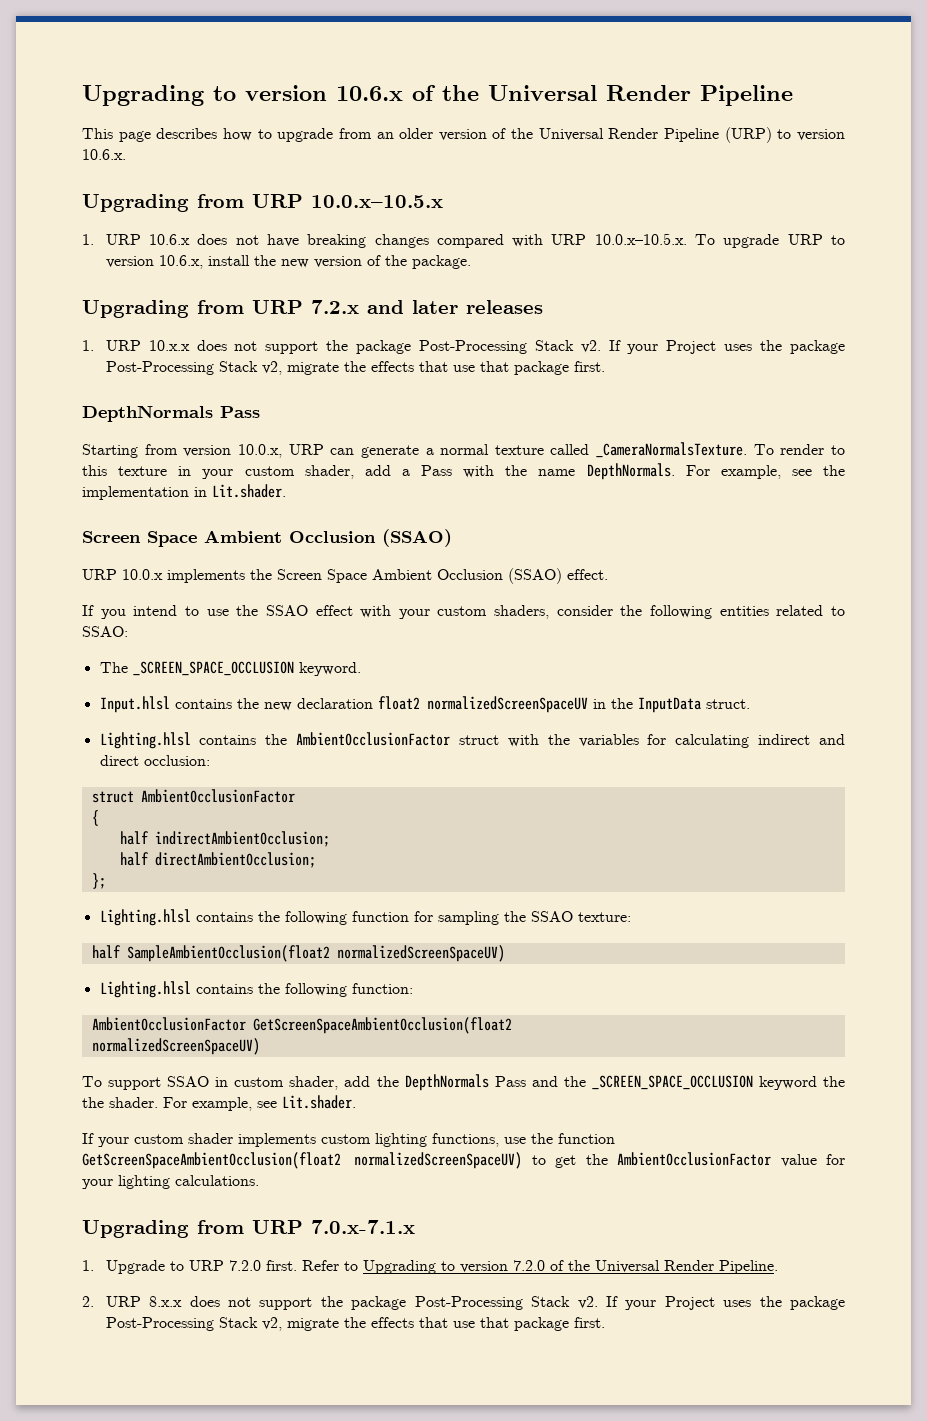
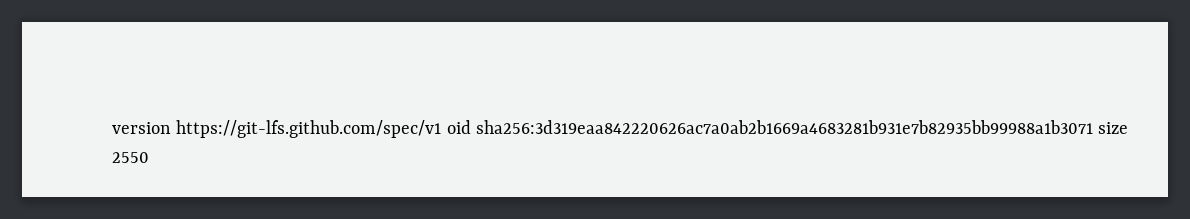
[82,85,793,106] [82,127,845,143] [82,149,126,160] [82,194,443,212] [82,233,846,248] [105,255,471,269] [82,300,543,318] [82,340,845,354] [105,361,605,375] [82,405,260,422] [82,442,845,458] [82,463,845,480] [82,484,286,500] [82,529,452,547] [82,568,608,584] [82,605,845,619] [82,626,128,637] [99,661,361,676] [99,696,750,713] [99,732,846,749] [99,755,210,766] [91,789,295,803] [91,810,99,826] [119,831,330,847] [119,852,316,868] [91,873,106,889] [99,909,631,926] [91,945,505,962] [99,981,413,998] [91,1017,512,1034] [91,1038,260,1055] [82,1074,845,1091] [82,1095,356,1111] [82,1133,615,1147] [82,1152,846,1169] [82,1175,259,1189] [82,1220,415,1238] [82,1260,778,1274] [82,1296,845,1310] [105,1317,605,1331] Upgrading to version 10.6.x of the Universal Render Pipeline // This page describes how to upgrade from an older version of the Universal Render Pipeline (URP) to version 10.6.x. // Upgrading from URP 10.0.x–10.5.x // 1. URP 10.6.x does not have breaking changes compared with URP 10.0.x–10.5.x. To upgrade URP to version 10.6.x, install the new version of the package. // Upgrading from URP 7.2.x and later releases // 1. URP 10.x.x does not support the package Post-Processing Stack v2. If your Project uses the package Post-Processing Stack v2, migrate the effects that use that package first. // DepthNormals Pass // Starting from version 10.0.x, URP can generate a normal texture called _CameraNormalsTexture. To render to this texture in your custom shader, add a Pass with the name DepthNormals. For example, see the implementation in Lit.shader. // Screen Space Ambient Occlusion (SSAO) // URP 10.0.x implements the Screen Space Ambient Occlusion (SSAO) effect. // If you intend to use the SSAO effect with your custom shaders, consider the following entities related to SSAO: // The _SCREEN_SPACE_OCCLUSION keyword. // Input.hlsl contains the new declaration float2 normalizedScreenSpaceUV in the InputData struct. // Lighting.hlsl contains the AmbientOcclusionFactor struct with the variables for calculating indirect and direct occlusion: // struct AmbientOcclusionFactor // { // half indirectAmbientOcclusion; // half directAmbientOcclusion; // }; // Lighting.hlsl contains the following function for sampling the SSAO texture: // half SampleAmbientOcclusion(float2 normalizedScreenSpaceUV) // Lighting.hlsl contains the following function: // AmbientOcclusionFactor GetScreenSpaceAmbientOcclusion(float2 // normalizedScreenSpaceUV) // To support SSAO in custom shader, add the DepthNormals Pass and the _SCREEN_SPACE_OCCLUSION keyword the the shader. For example, see Lit.shader. // If your custom shader implements custom lighting functions, use the function GetScreenSpaceAmbientOcclusion(float2 normalizedScreenSpaceUV) to get the AmbientOcclusionFactor value for your lighting calculations. // Upgrading from URP 7.0.x-7.1.x // 1. Upgrade to URP 7.2.0 first. Refer to Upgrading to version 7.2.0 of the Universal Render Pipeline. // 2. URP 8.x.x does not support the package Post-Processing Stack v2. If your Project uses the package Post-Processing Stack v2, migrate the effects that use that package first. -> [112,120,1129,138] [112,152,149,163] version https://git-lfs.github.com/spec/v1 oid sha256:3d319eaa842220626ac7a0ab2b1669a4683281b931e7b82935bb99988a1b3071 size 2550

